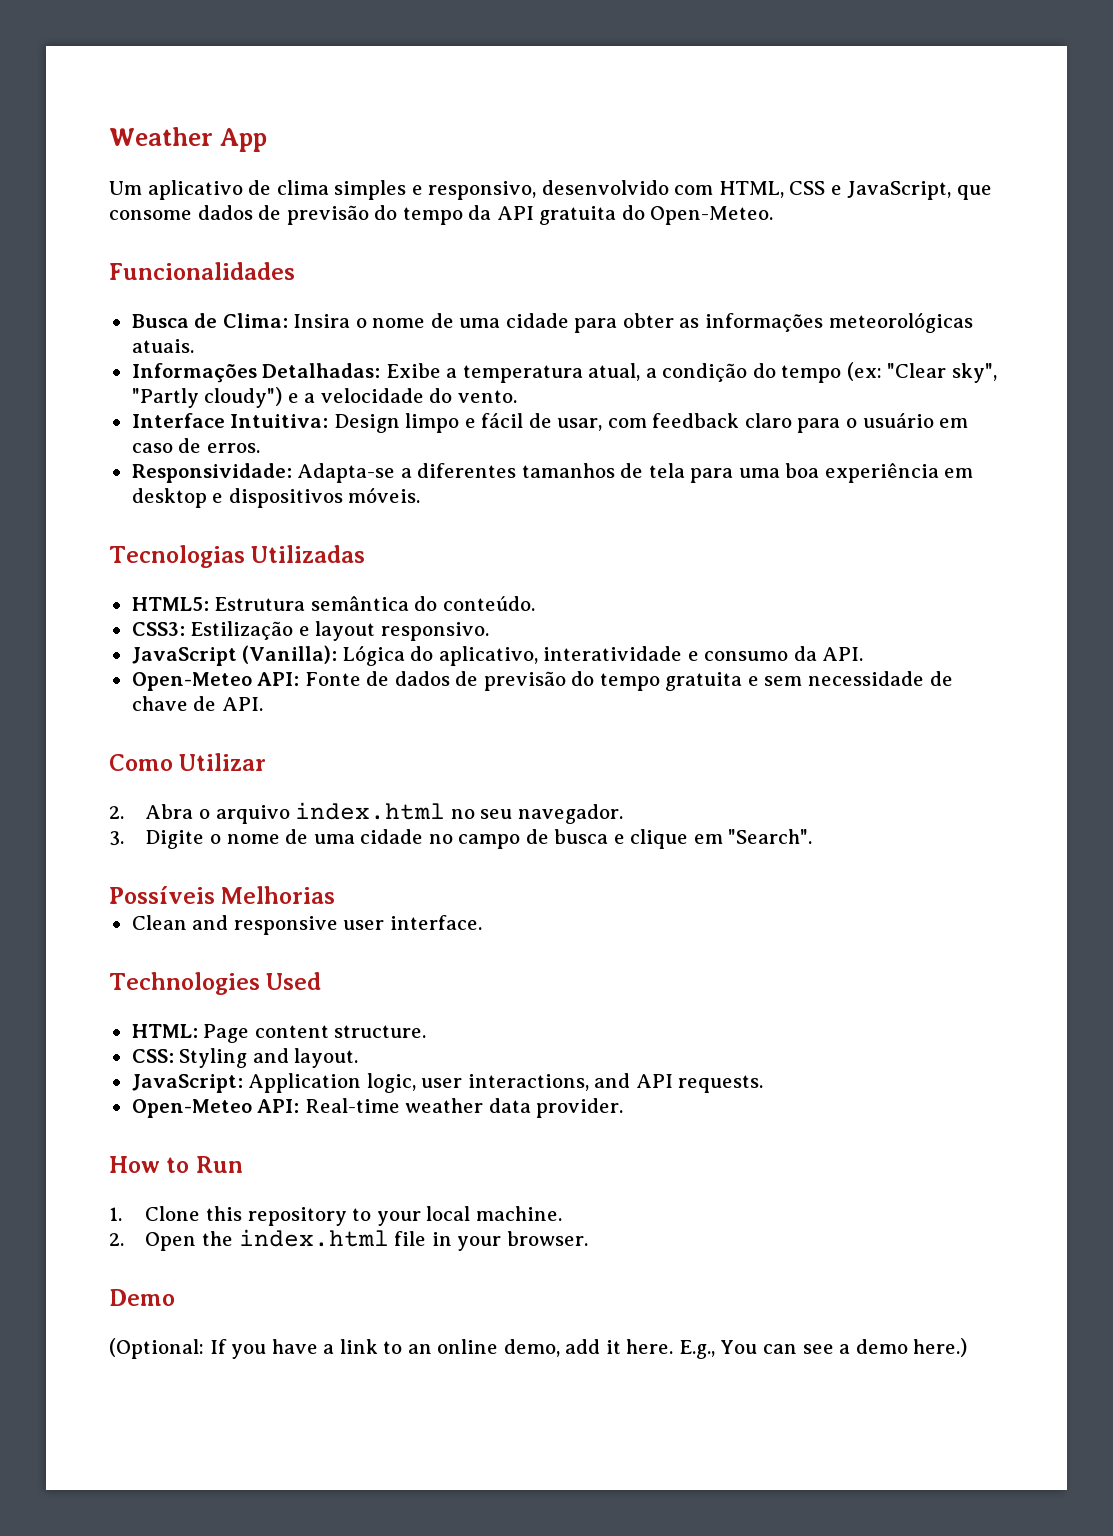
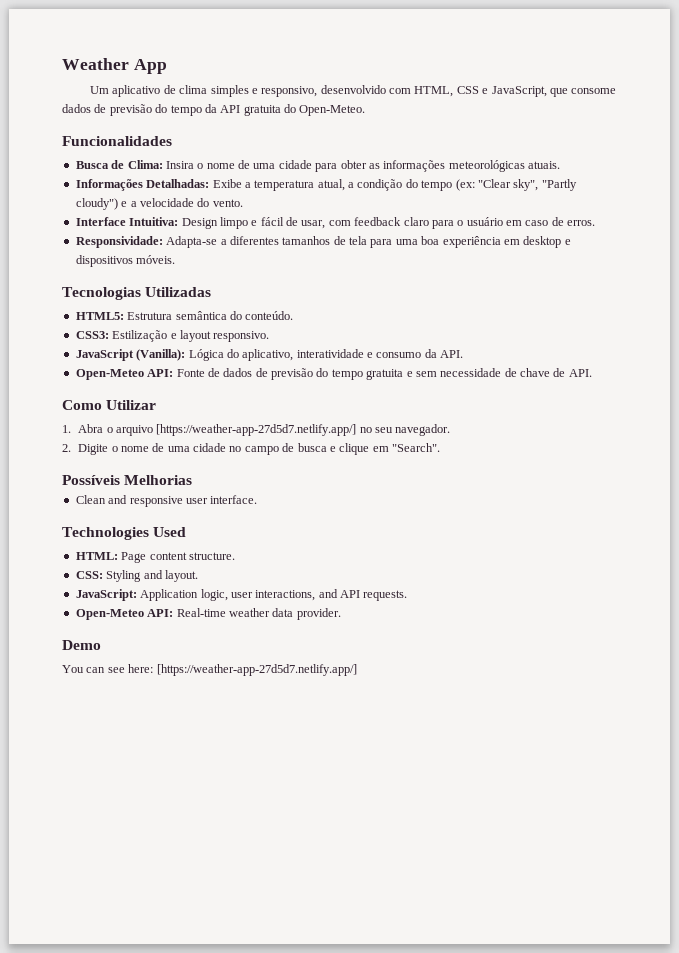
[109,806,124,819] 2. -> [62,425,71,433] 1.
[295,802,446,820] index.html -> [156,424,357,436] [https://weather-app-27d5d7.netlify.app/]
[109,831,124,846] 3. -> [62,444,71,452] 2.
[109,1156,243,1173] [109,1206,562,1226] [109,1229,588,1251] [109,1289,175,1306] [109,1338,968,1359] How to Run // 1. Clone this repository to your local machine. // 2. Open the index.html file in your browser. // Demo // (Optional: If you have a link to an online demo, add it here. E.g., You can see a demo here.) -> [62,640,101,650] [62,664,357,676] Demo // You can see here: [https://weather-app-27d5d7.netlify.app/]

